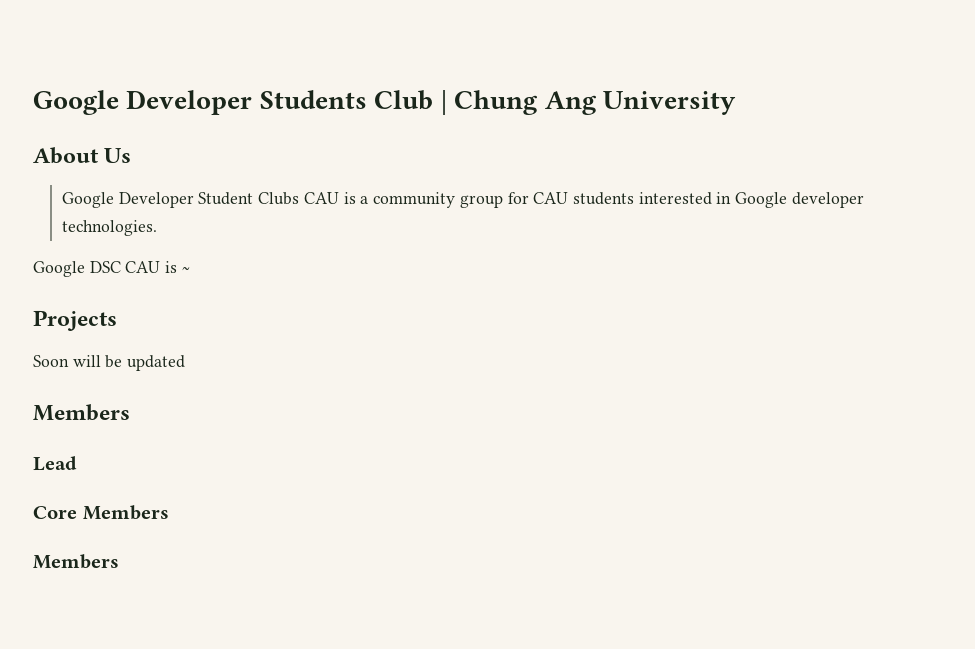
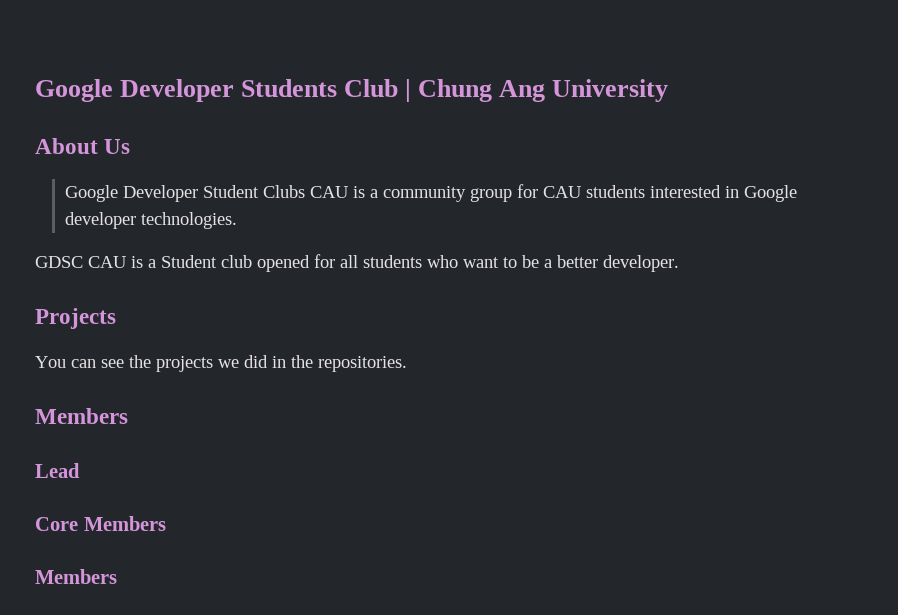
[33,261,190,277] [33,310,117,331] [33,355,186,371] Google DSC CAU is ~ // Projects // Soon will be updated -> [35,254,679,272] [35,308,116,329] [35,355,407,372] GDSC CAU is a Student club opened for all students who want to be a better developer. // Projects // You can see the projects we did in the repositories.

